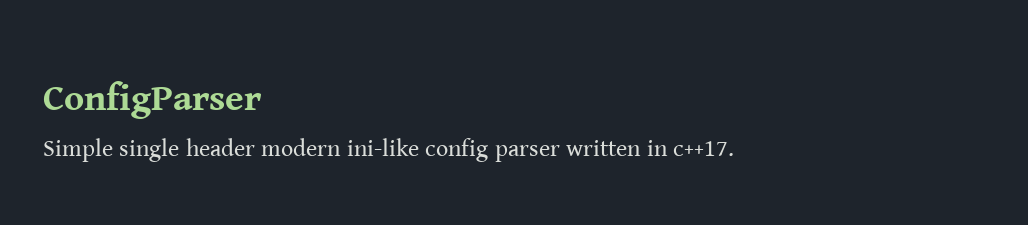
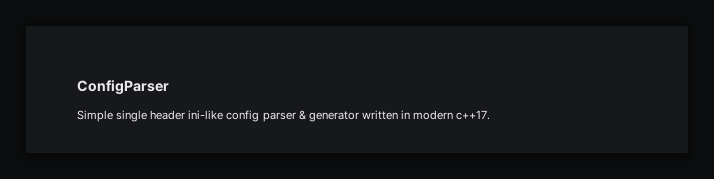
[261,138,342,156] modern -> (186, 115) none
(560, 153) none -> [298,110,359,122] & generator
(668, 148) none -> [413,110,454,120] modern

